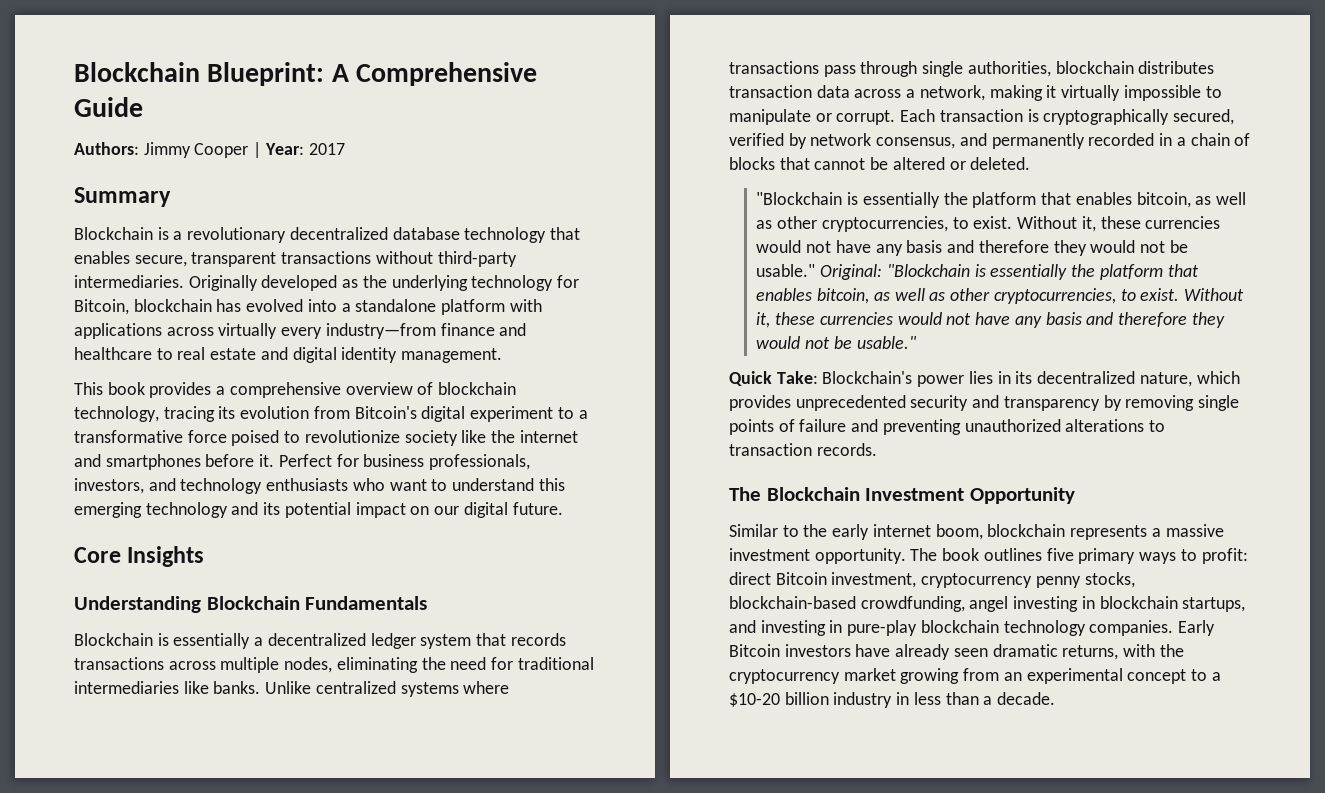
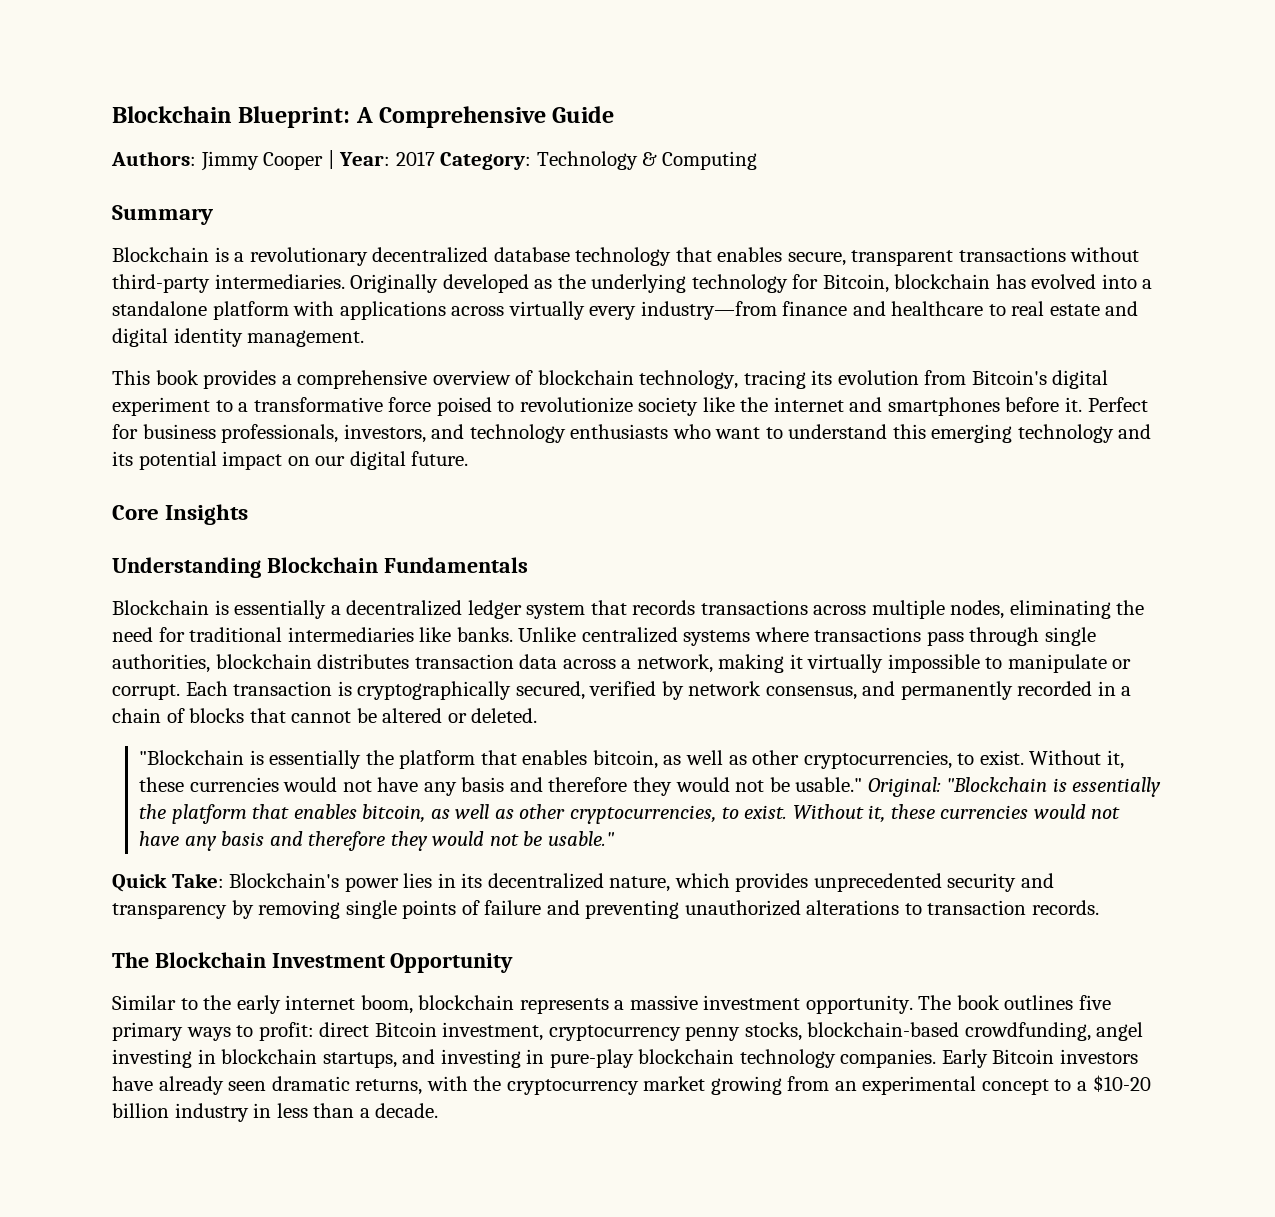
(345, 149) none -> [440,151,757,170] Category: Technology & Computing

